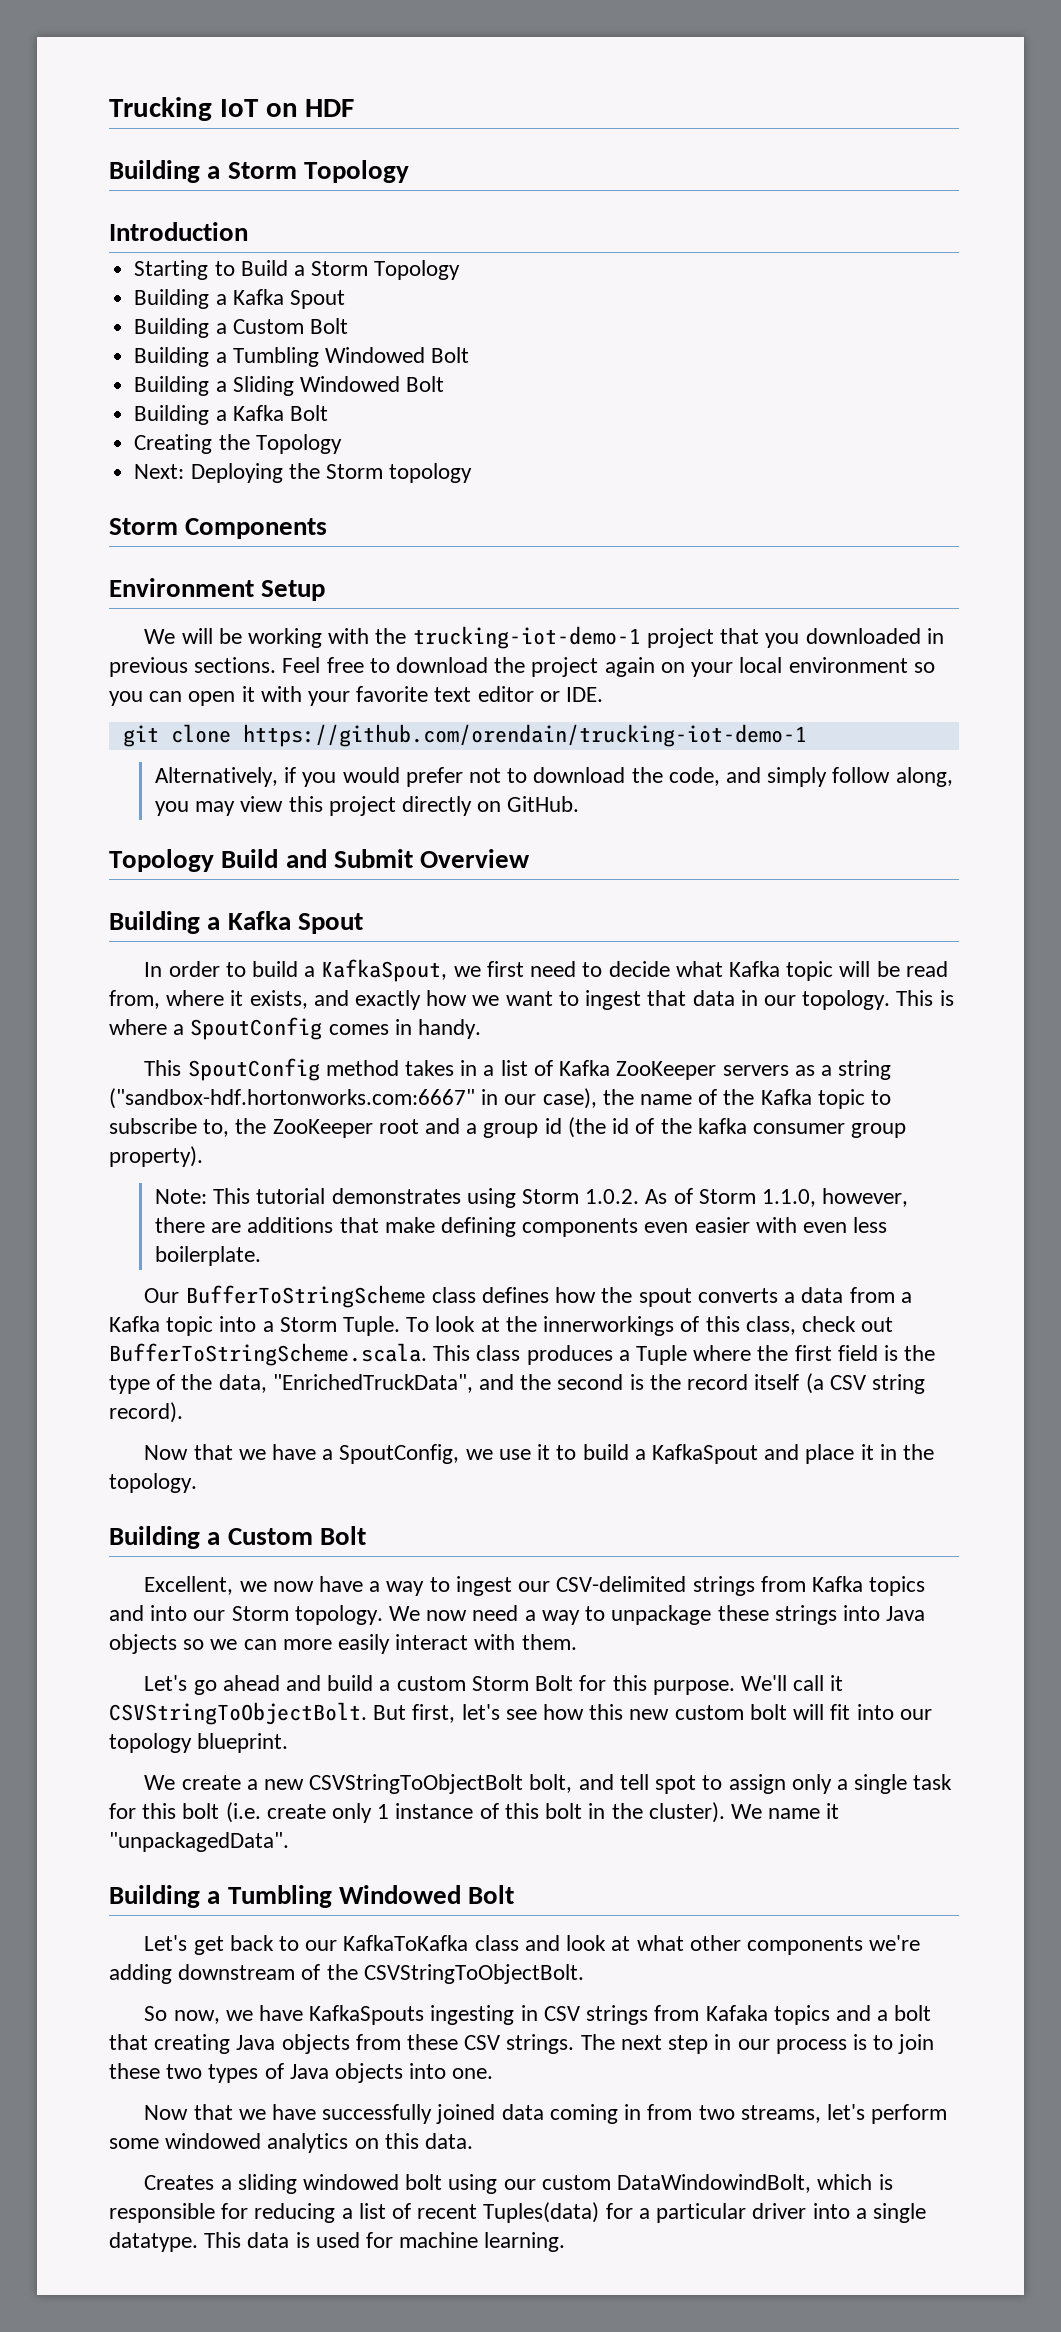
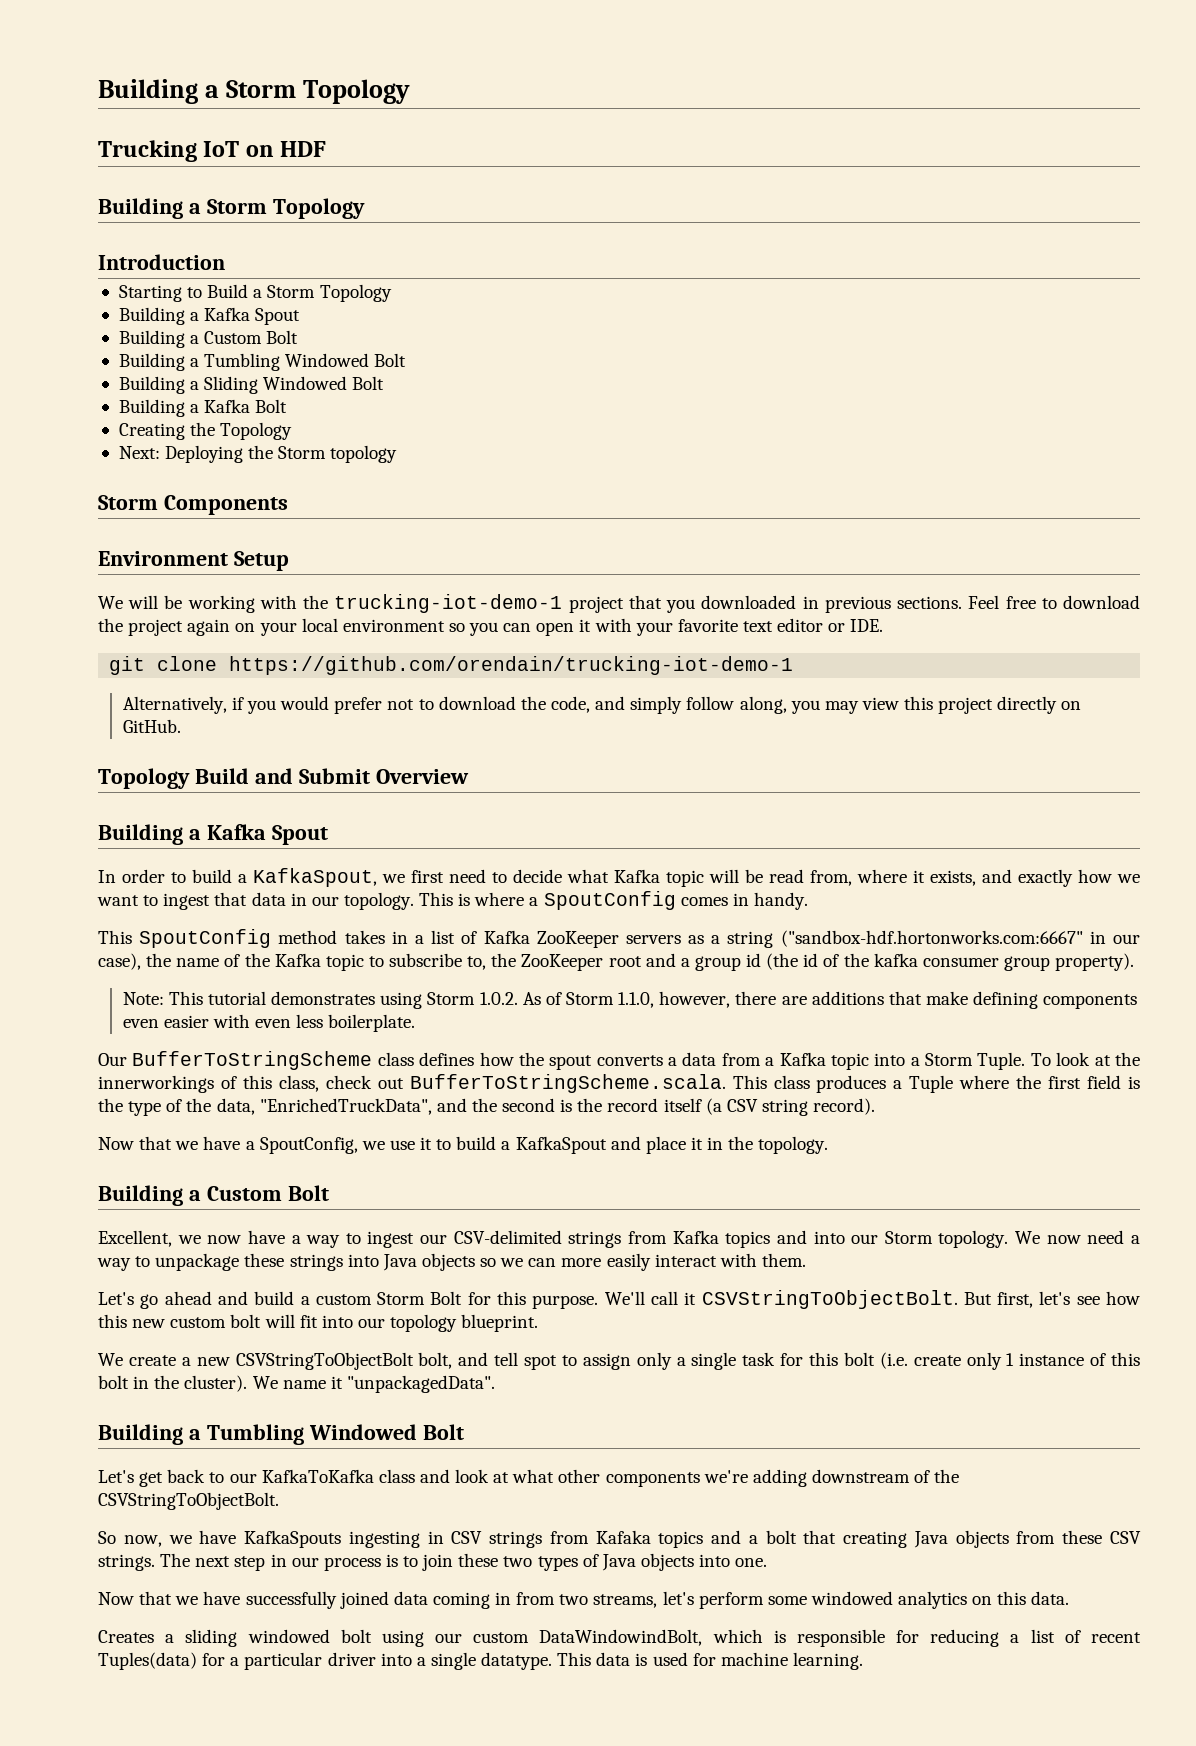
(109, 109) none -> [98,79,411,104] Building a Storm Topology //

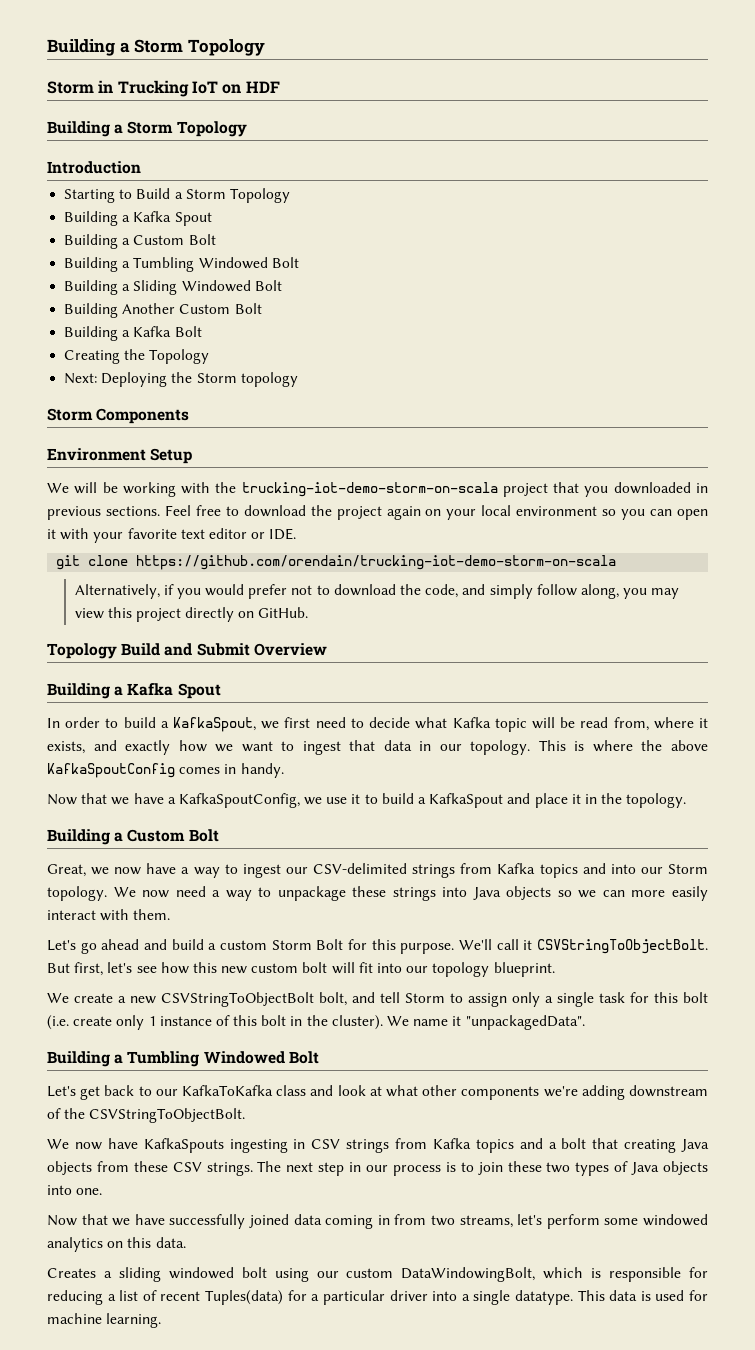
[98,79,411,104] Building a Storm Topology // -> [47,39,265,56] [47,80,114,94] Building a Storm Topology // Storm in
(385, 383) none -> [64,303,262,318] // Building Another Custom Bolt
[334,594,563,613] trucking-iot-demo-1 -> [241,482,498,497] trucking-iot-demo-storm-on-scala
[229,656,794,675] https://github.com/orendain/trucking-iot-demo-1 -> [136,555,617,570] https://github.com/orendain/trucking-iot-demo-storm-on-scala
[529,891,676,910] a SpoutConfig -> [641,740,708,751] [47,763,175,778] the above KafkaSpoutConfig
[98,929,1140,948] [98,953,1135,971] [122,991,1138,1009] [122,1014,416,1032] [98,1051,1141,1070] [98,1074,1140,1093] [98,1098,876,1116] // This SpoutConfig method takes in a list of Kafka ZooKeeper servers as a string ("sandbox-hdf.hortonworks.com:6667" in our case), the name of the Kafka topic to subscribe to, the ZooKeeper root and a group id (the id of the kafka consumer group property). // Note: This tutorial demonstrates using Storm 1.0.2. As of Storm 1.1.0, however, there are additions that make defining components even easier with even less boilerplate. // Our BufferToStringScheme class defines how the spout converts a data from a Kafka topic into a Storm Tuple. To look at the innerworkings of this class, check out BufferToStringScheme.scala. This class produces a Tuple where the first field is the type of the data, "EnrichedTruckData", and the second is the record itself (a CSV string record). -> (284, 770) none
[259,1137,358,1154] SpoutConfig, -> [178,793,300,808] KafkaSpoutConfig,
[98,1230,172,1247] Excellent, -> [47,864,86,877] Great,
[524,1355,557,1370] spot -> [405,993,445,1003] Storm
[98,1531,192,1547] So now, we -> [47,1139,102,1150] We now
[595,1530,651,1544] Kafaka -> [432,1138,471,1149] Kafka
[539,1629,703,1646] DataWindowindBolt, -> [401,1267,536,1282] DataWindowingBolt,

